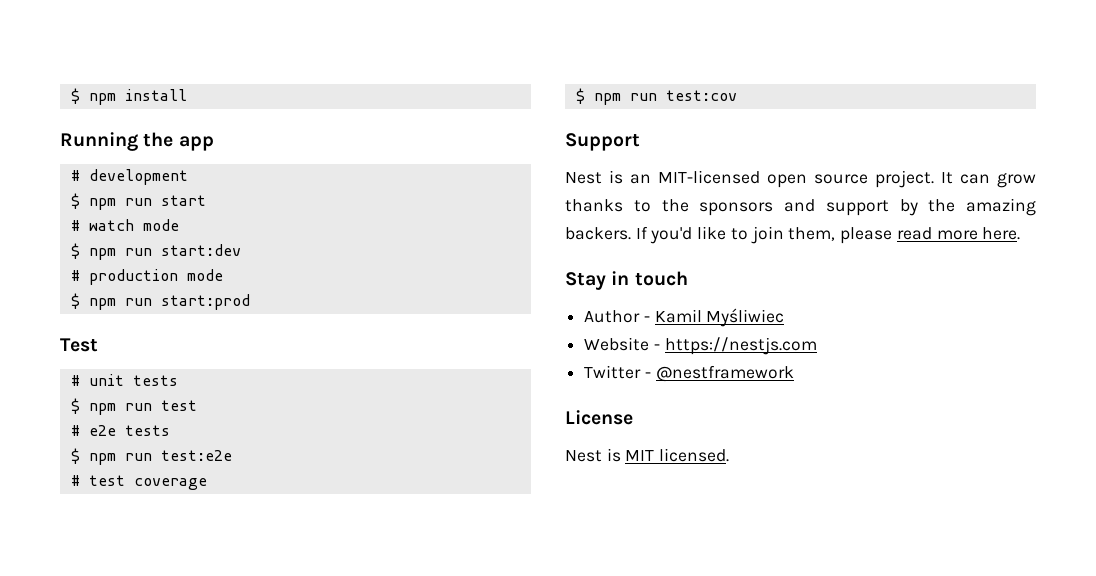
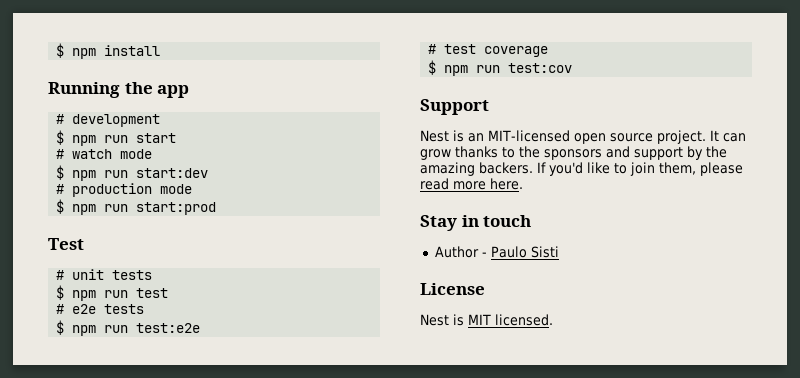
[654,308,785,327] [584,337,817,355] [584,365,794,382] Kamil Myśliwiec // Website - https://nestjs.com // Twitter - @nestframework -> [490,246,559,258] Paulo Sisti

